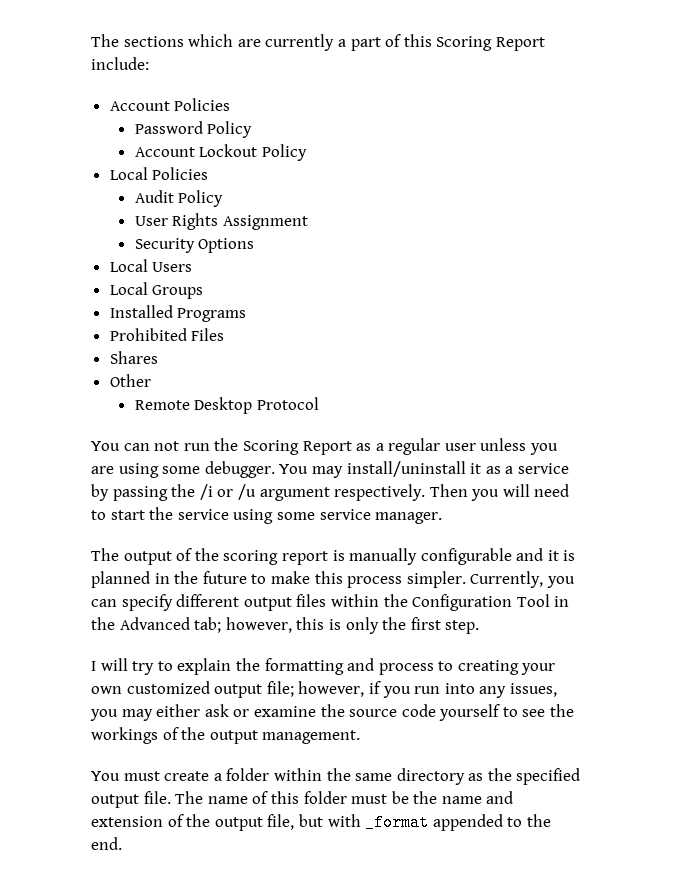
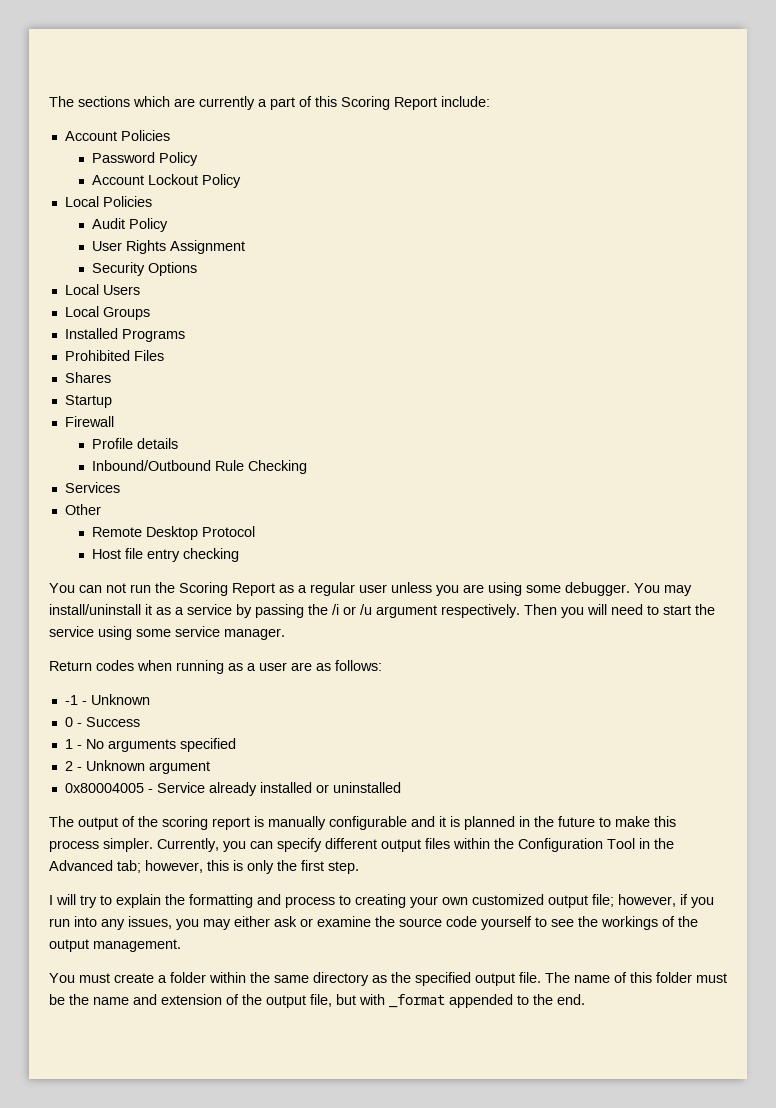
(158, 357) none -> [64,395,112,408] [64,416,114,427] [91,438,178,449] [91,460,307,474] [64,482,120,493] // Startup // Firewall // Profile details // Inbound/Outbound Rule Checking // Services
(319, 403) none -> [91,548,239,562] // Host file entry checking
(443, 518) none -> [49,660,382,674] [64,694,150,705] [64,717,140,727] [64,738,236,752] [64,760,210,774] [64,782,401,796] // Return codes when running as a user are as follows: // -1 - Unknown // 0 - Success // 1 - No arguments specified // 2 - Unknown argument // 0x80004005 - Service already installed or uninstalled

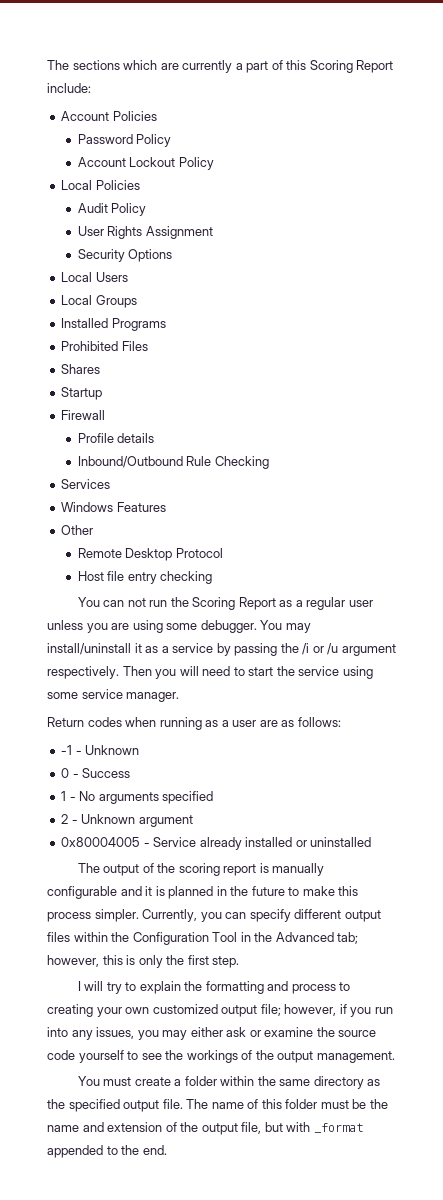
(120, 487) none -> [61,502,166,512] // Windows Features

